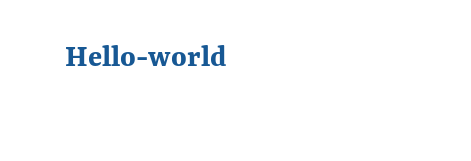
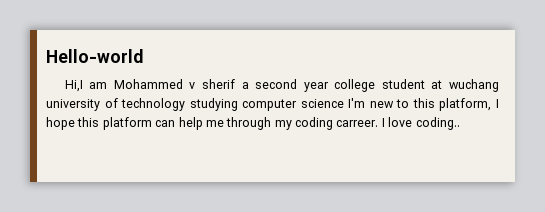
(227, 55) none -> [64,79,499,92] [46,98,500,111] [46,117,460,130] // Hi,I am Mohammed v sherif a second year college student at wuchang university of technology studying computer science I'm new to this platform, I hope this platform can help me through my coding carreer. I love coding..

